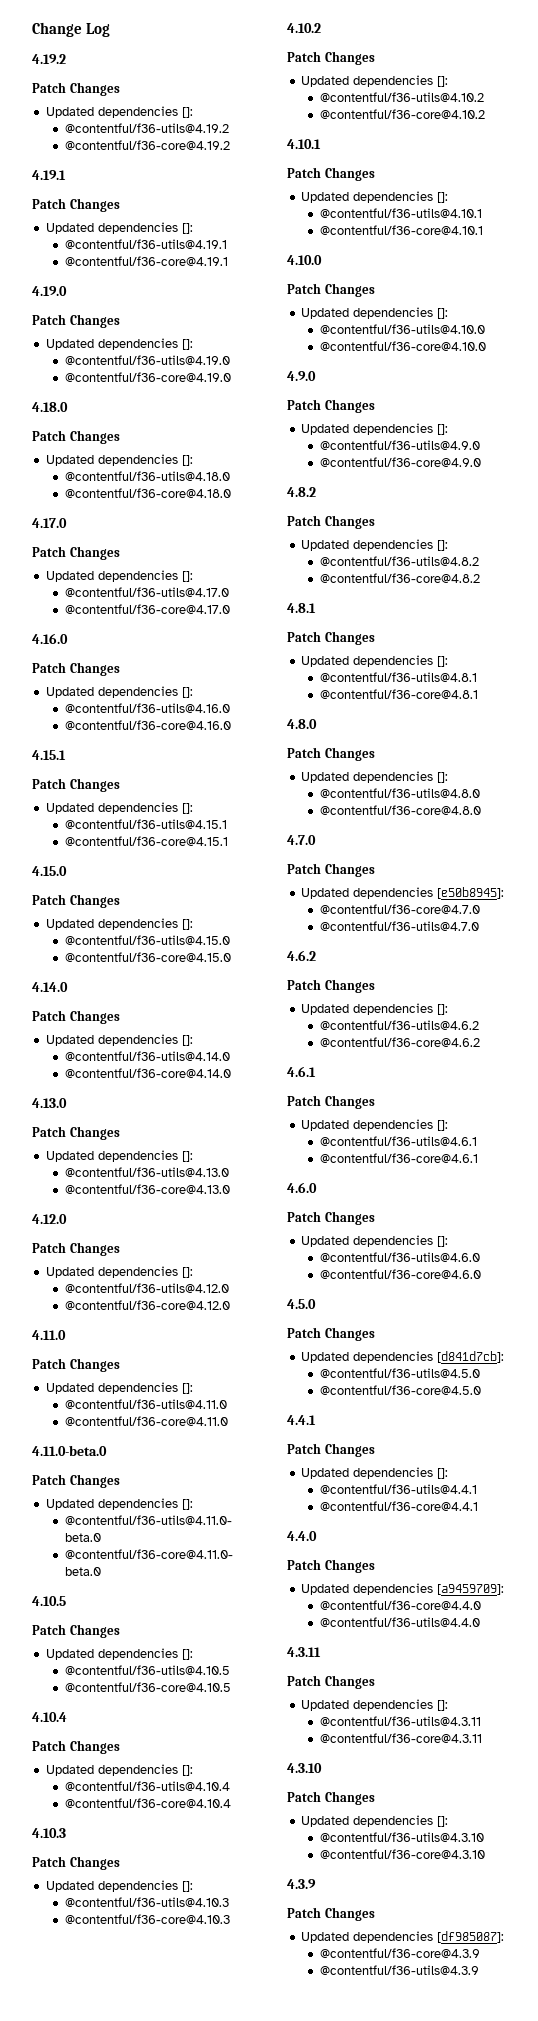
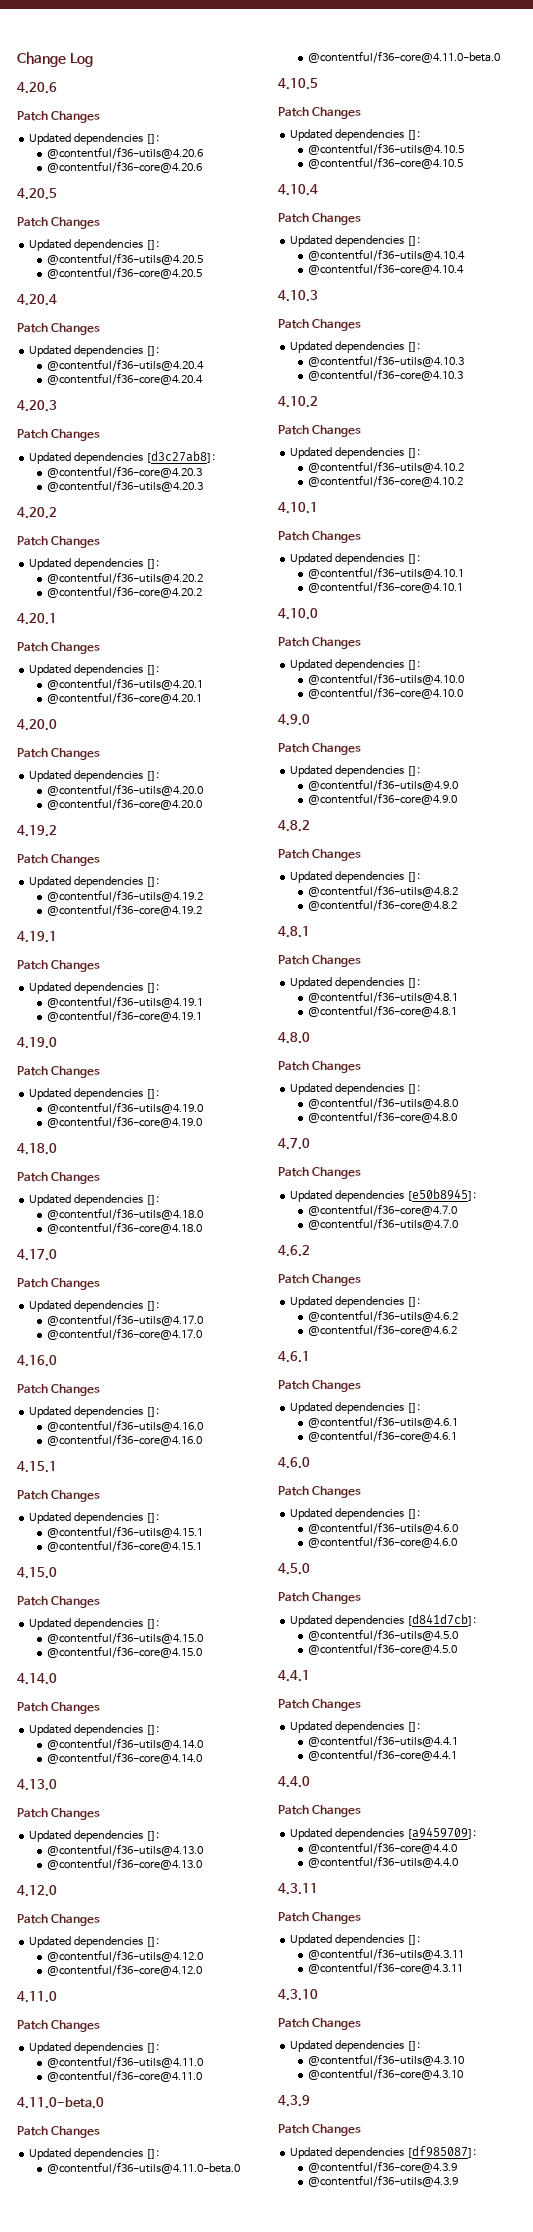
(110, 30) none -> [17,82,57,94] [17,111,101,123] [29,133,160,145] [46,147,203,159] [46,161,202,173] [17,188,57,200] [17,217,101,229] [29,239,160,251] [46,253,203,265] [46,267,202,279] [17,294,57,306] [17,323,101,335] [29,345,160,357] [46,359,204,371] [46,373,203,385] [17,400,57,412] [17,429,101,441] [29,451,216,464] [46,466,202,478] [46,480,203,492] [17,507,57,519] [17,536,101,548] [29,558,160,570] [46,572,203,584] [46,586,202,598] [17,613,57,625] [17,642,101,654] [29,664,160,676] [46,678,203,690] [46,692,202,704] [17,719,57,731] [17,748,101,760] [29,770,160,782] [46,784,203,796] [46,798,202,810] // 4.20.6 // Patch Changes // Updated dependencies []: // @contentful/f36-utils@4.20.6 // @contentful/f36-core@4.20.6 // 4.20.5 // Patch Changes // Updated dependencies []: // @contentful/f36-utils@4.20.5 // @contentful/f36-core@4.20.5 // 4.20.4 // Patch Changes // Updated dependencies []: // @contentful/f36-utils@4.20.4 // @contentful/f36-core@4.20.4 // 4.20.3 // Patch Changes // Updated dependencies [d3c27ab8]: // @contentful/f36-core@4.20.3 // @contentful/f36-utils@4.20.3 // 4.20.2 // Patch Changes // Updated dependencies []: // @contentful/f36-utils@4.20.2 // @contentful/f36-core@4.20.2 // 4.20.1 // Patch Changes // Updated dependencies []: // @contentful/f36-utils@4.20.1 // @contentful/f36-core@4.20.1 // 4.20.0 // Patch Changes // Updated dependencies []: // @contentful/f36-utils@4.20.0 // @contentful/f36-core@4.20.0

